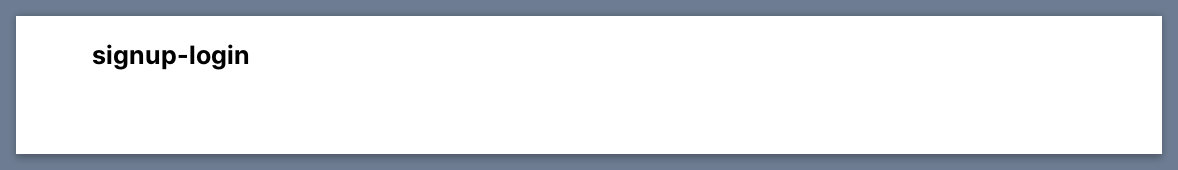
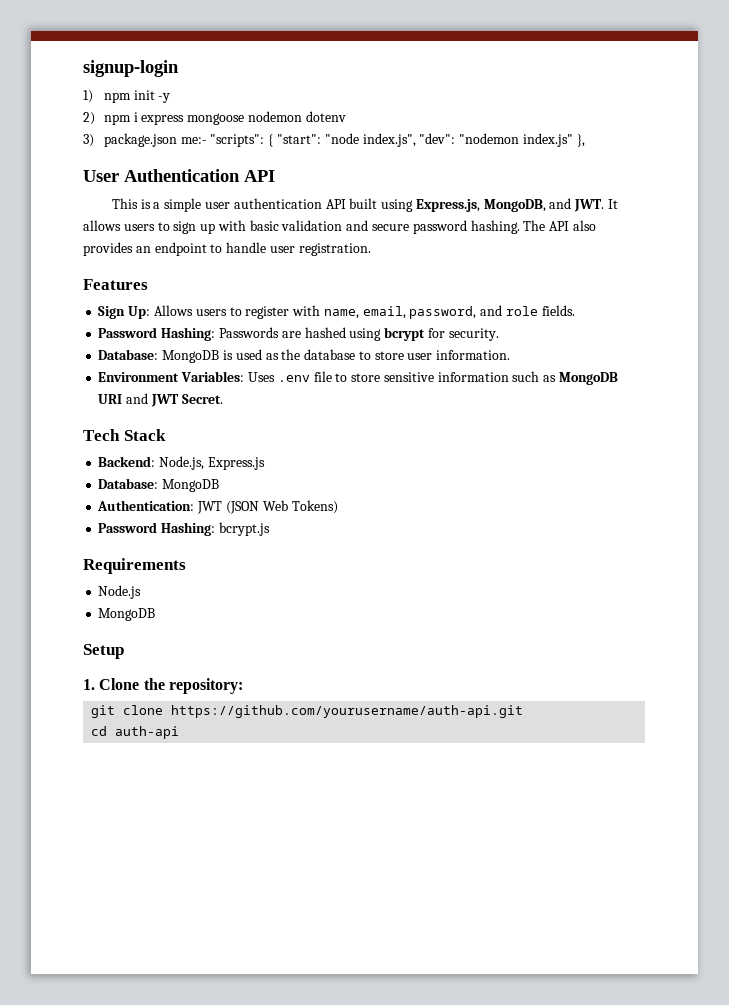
(250, 57) none -> [83,90,171,103] [83,111,346,125] [83,133,585,147] [83,169,275,182] [111,198,618,212] [83,220,596,234] [83,242,371,256] [83,279,148,290] [98,305,575,319] [98,327,499,341] [98,349,511,363] [98,371,618,385] [98,393,223,407] [83,429,166,441] [98,456,265,470] [98,478,220,492] [97,500,338,514] [98,522,270,536] [83,558,186,574] [98,585,142,599] [98,608,156,621] [83,644,124,659] [83,678,243,694] [91,705,524,718] [91,726,180,739] // 1) npm init -y // 2) npm i express mongoose nodemon dotenv // 3) package.json me:- "scripts": { "start": "node index.js", "dev": "nodemon index.js" }, // User Authentication API // This is a simple user authentication API built using Express.js, MongoDB, and JWT. It allows users to sign up with basic validation and secure password hashing. The API also provides an endpoint to handle user registration. // Features // Sign Up: Allows users to register with name, email, password, and role fields. // Password Hashing: Passwords are hashed using bcrypt for security. // Database: MongoDB is used as the database to store user information. // Environment Variables: Uses .env file to store sensitive information such as MongoDB URI and JWT Secret. // Tech Stack // Backend: Node.js, Express.js // Database: MongoDB // Authentication: JWT (JSON Web Tokens) // Password Hashing: bcrypt.js // Requirements // Node.js // MongoDB // Setup // 1. Clone the repository: // git clone https://github.com/yourusername/auth-api.git // cd auth-api

